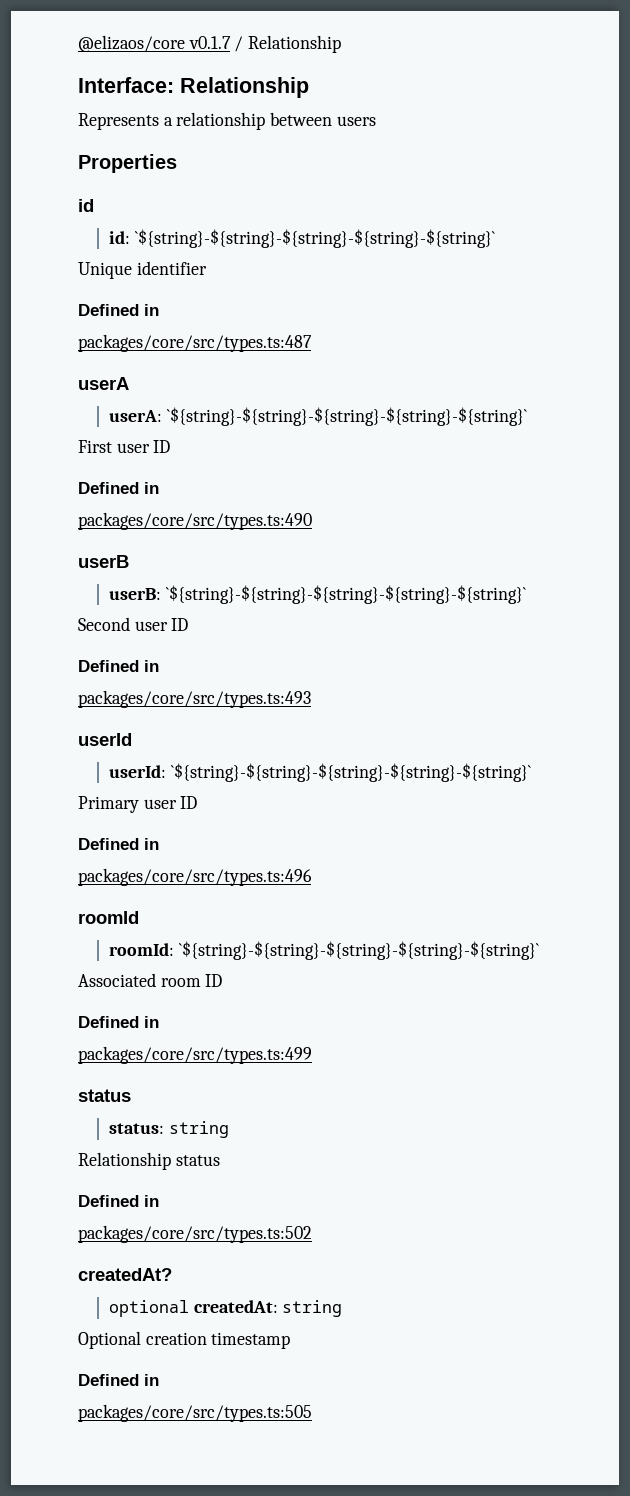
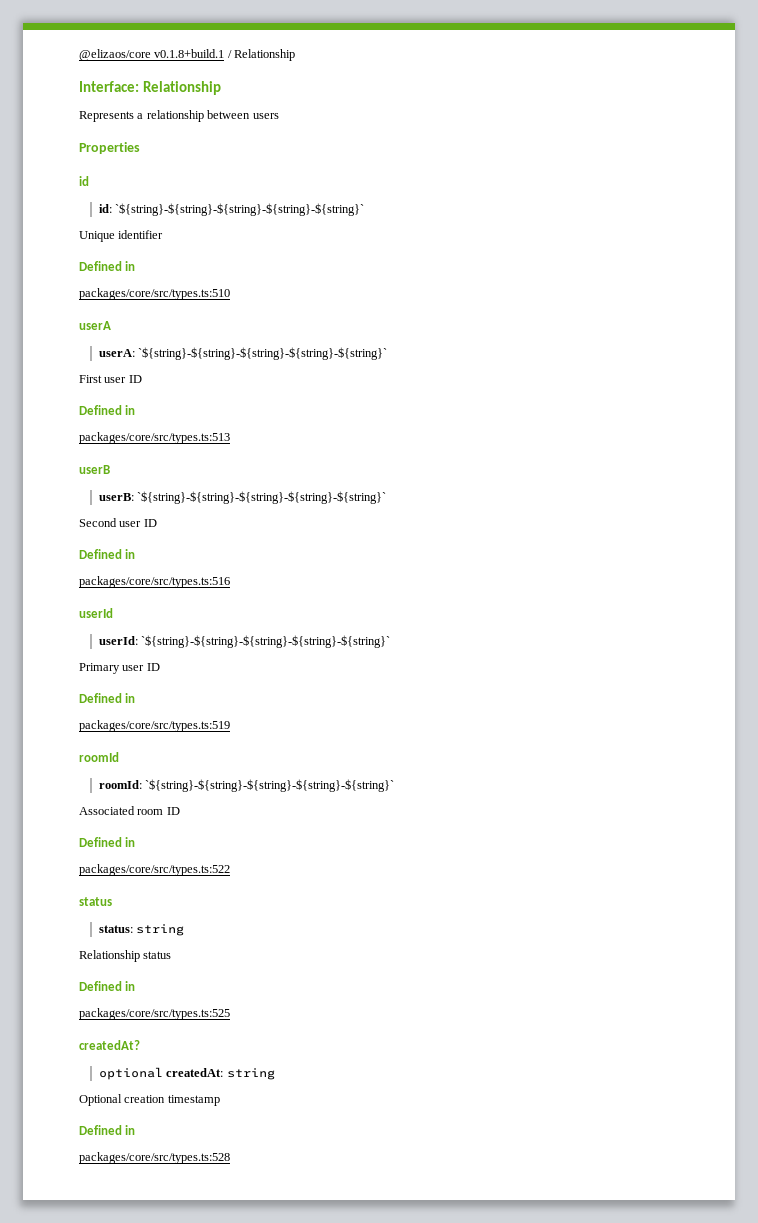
[188,36,231,49] v0.1.7 -> [154,49,225,58] v0.1.8+build.1
[78,334,312,352] packages/core/src/types.ts:487 -> [79,288,230,300] packages/core/src/types.ts:510
[78,512,312,530] packages/core/src/types.ts:490 -> [79,432,230,444] packages/core/src/types.ts:513
[78,690,311,708] packages/core/src/types.ts:493 -> [79,576,230,588] packages/core/src/types.ts:516
[78,868,312,886] packages/core/src/types.ts:496 -> [79,720,230,732] packages/core/src/types.ts:519
[78,1046,312,1064] packages/core/src/types.ts:499 -> [79,864,230,876] packages/core/src/types.ts:522
[78,1225,312,1243] packages/core/src/types.ts:502 -> [79,1008,230,1020] packages/core/src/types.ts:525
[78,1404,312,1422] packages/core/src/types.ts:505 -> [79,1152,230,1164] packages/core/src/types.ts:528

